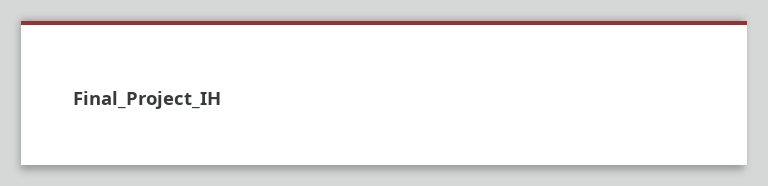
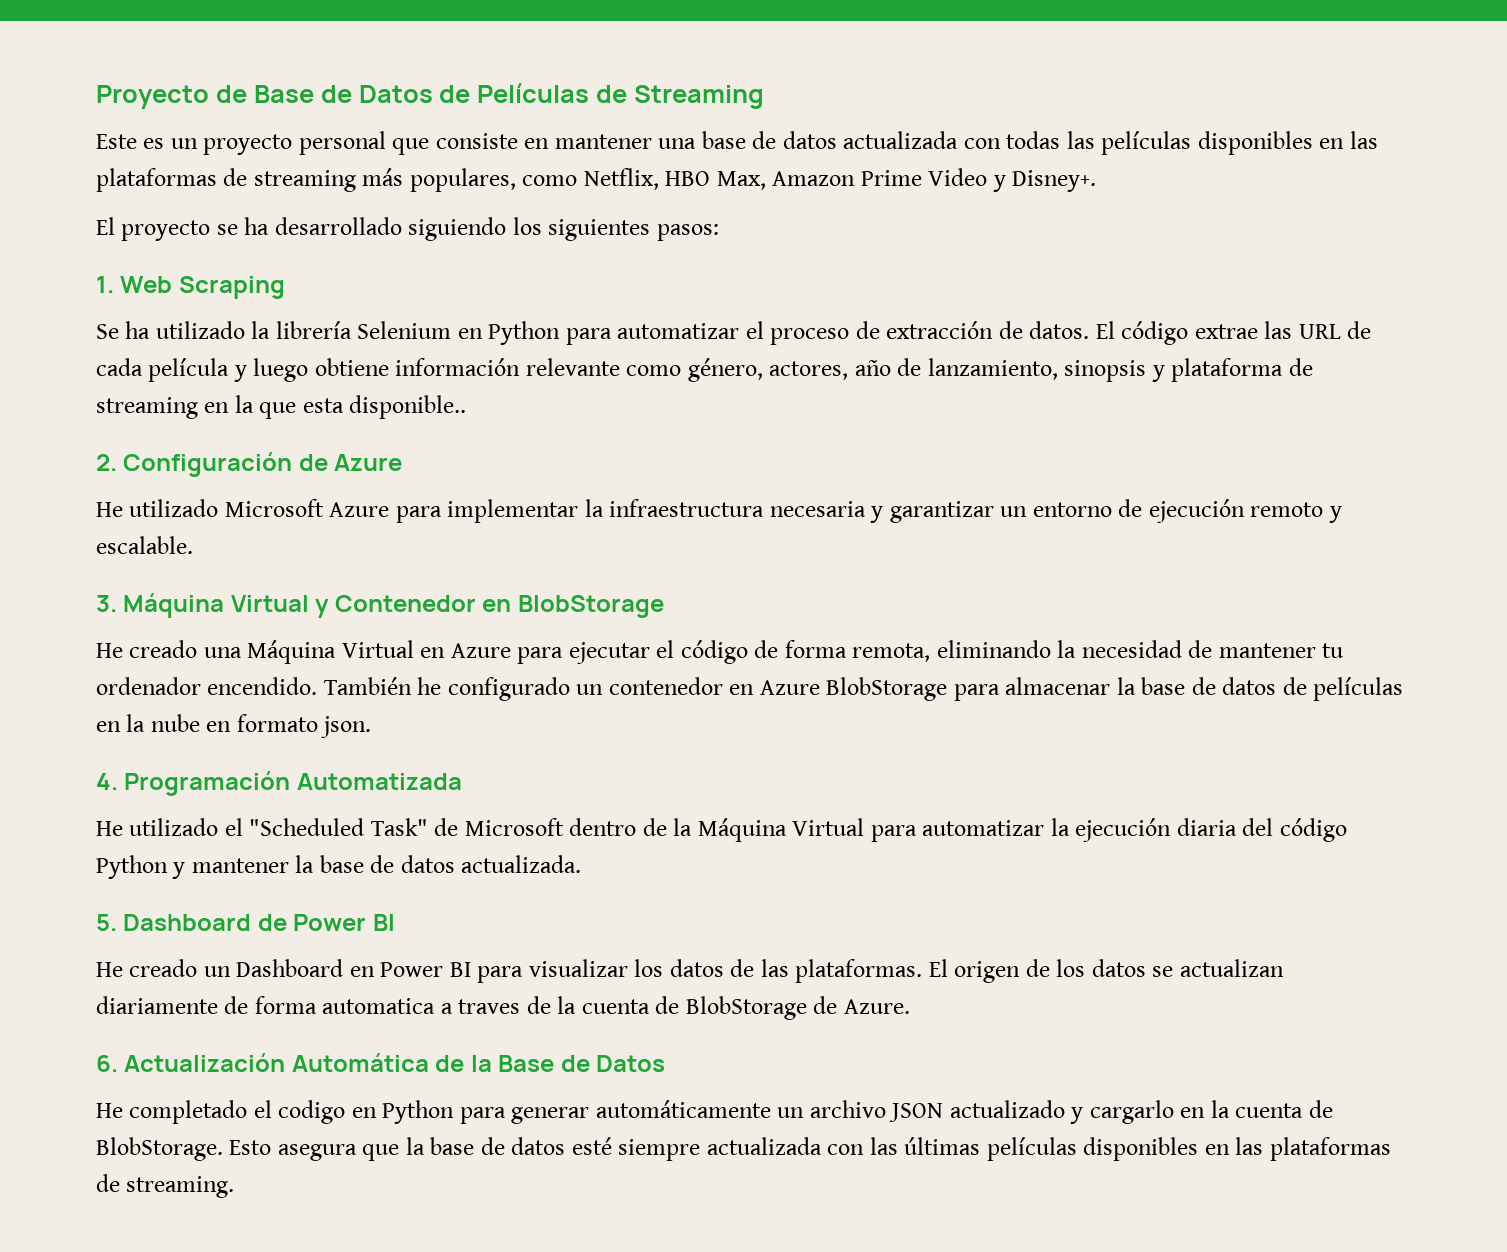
[73,91,221,109] Final_Project_IH -> [96,83,765,109] [96,131,1378,155] [96,168,1097,192] [96,217,719,241] [96,276,285,299] [96,321,1372,345] [96,358,1313,382] [96,395,467,419] [96,452,403,477] [96,499,1342,523] [96,536,193,554] [96,593,664,618] [96,640,1344,664] [96,677,1404,701] [96,714,372,738] [96,771,462,796] [96,818,1347,842] [96,855,582,879] [96,914,395,931] [96,959,1284,983] [96,996,910,1020] [96,1053,666,1072] [96,1100,1333,1124] [96,1137,1391,1161] [96,1174,235,1198] Proyecto de Base de Datos de Películas de Streaming // Este es un proyecto personal que consiste en mantener una base de datos actualizada con todas las películas disponibles en las plataformas de streaming más populares, como Netflix, HBO Max, Amazon Prime Video y Disney+. // El proyecto se ha desarrollado siguiendo los siguientes pasos: // 1. Web Scraping // Se ha utilizado la librería Selenium en Python para automatizar el proceso de extracción de datos. El código extrae las URL de cada película y luego obtiene información relevante como género, actores, año de lanzamiento, sinopsis y plataforma de streaming en la que esta disponible.. // 2. Configuración de Azure // He utilizado Microsoft Azure para implementar la infraestructura necesaria y garantizar un entorno de ejecución remoto y escalable. // 3. Máquina Virtual y Contenedor en BlobStorage // He creado una Máquina Virtual en Azure para ejecutar el código de forma remota, eliminando la necesidad de mantener tu ordenador encendido. También he configurado un contenedor en Azure BlobStorage para almacenar la base de datos de películas en la nube en formato json. // 4. Programación Automatizada // He utilizado el "Scheduled Task" de Microsoft dentro de la Máquina Virtual para automatizar la ejecución diaria del código Python y mantener la base de datos actualizada. // 5. Dashboard de Power BI // He creado un Dashboard en Power BI para visualizar los datos de las plataformas. El origen de los datos se actualizan diariamente de forma automatica a traves de la cuenta de BlobStorage de Azure. // 6. Actualización Automática de la Base de Datos // He completado el codigo en Python para generar automáticamente un archivo JSON actualizado y cargarlo en la cuenta de BlobStorage. Esto asegura que la base de datos esté siempre actualizada con las últimas películas disponibles en las plataformas de streaming.

